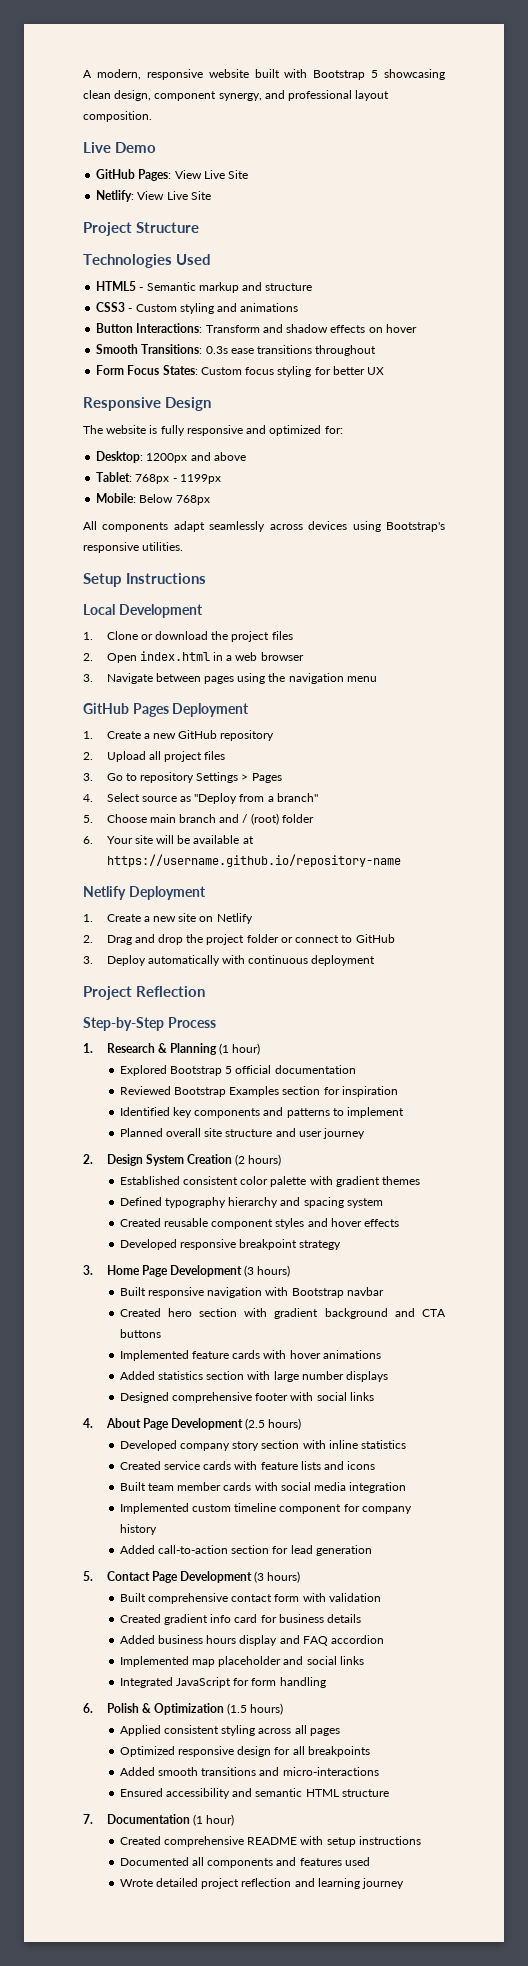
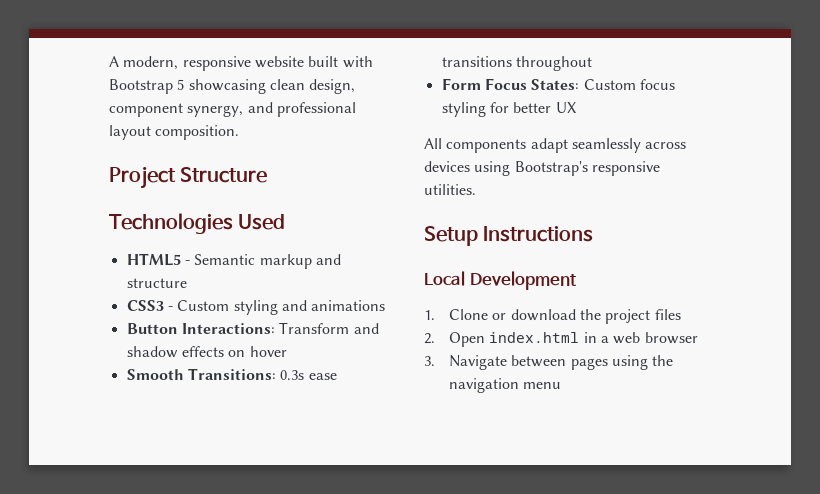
[83,142,157,153] [96,169,249,181] [96,190,211,202] // Live Demo // GitHub Pages: View Live Site // Netlify: View Live Site -> (240, 132) none
[83,397,212,411] [83,425,343,436] [96,451,246,463] [96,472,221,484] [96,493,210,505] // Responsive Design // The website is fully responsive and optimized for: // Desktop: 1200px and above // Tablet: 768px - 1199px // Mobile: Below 768px -> (577, 107) none
[83,703,250,717] [83,730,275,741] [83,751,226,762] [83,772,282,783] [83,793,318,804] [83,813,314,825] [83,835,254,844] [106,854,401,867] [83,886,206,900] [83,913,253,924] [83,934,395,945] [83,955,376,966] [83,986,206,1000] [83,1017,216,1031] [83,1043,261,1055] [119,1065,356,1076] [119,1086,398,1097] [119,1107,405,1118] [119,1128,366,1139] [83,1154,282,1166] [119,1176,421,1187] [119,1197,383,1208] [119,1218,400,1229] [119,1239,342,1250] [83,1265,291,1277] [119,1287,384,1298] [119,1308,446,1319] [119,1329,161,1338] [119,1350,381,1361] [119,1371,389,1382] [119,1392,374,1403] [83,1418,302,1430] [119,1440,407,1451] [119,1461,376,1470] [119,1482,407,1493] [119,1503,412,1514] [119,1524,157,1535] [119,1545,372,1556] [83,1571,301,1583] [119,1593,381,1604] [119,1614,362,1625] [119,1635,385,1646] [119,1656,364,1667] [119,1677,326,1688] [83,1703,284,1715] [119,1725,340,1736] [119,1746,370,1757] [119,1767,379,1776] [119,1788,389,1799] [83,1814,234,1826] [119,1836,421,1847] [119,1857,370,1868] [119,1878,405,1889] // GitHub Pages Deployment // 1. Create a new GitHub repository // 2. Upload all project files // 3. Go to repository Settings > Pages // 4. Select source as "Deploy from a branch" // 5. Choose main branch and / (root) folder // 6. Your site will be available at https://username.github.io/repository-name // Netlify Deployment // 1. Create a new site on Netlify // 2. Drag and drop the project folder or connect to GitHub // 3. Deploy automatically with continuous deployment // Project Reflection // Step-by-Step Process // 1. Research & Planning (1 hour) // Explored Bootstrap 5 official documentation // Reviewed Bootstrap Examples section for inspiration // Identified key components and patterns to implement // Planned overall site structure and user journey // 2. Design System Creation (2 hours) // Established consistent color palette with gradient themes // Defined typography hierarchy and spacing system // Created reusable component styles and hover effects // Developed responsive breakpoint strategy // 3. Home Page Development (3 hours) // Built responsive navigation with Bootstrap navbar // Created hero section with gradient background and CTA buttons // Implemented feature cards with hover animations // Added statistics section with large number displays // Designed comprehensive footer with social links // 4. About Page Development (2.5 hours) // Developed company story section with inline statistics // Created service cards with feature lists and icons // Built team member cards with social media integration // Implemented custom timeline component for company history // Added call-to-action section for lead generation // 5. Contact Page Development (3 hours) // Built comprehensive contact form with validation // Created gradient info card for business details // Added business hours display and FAQ accordion // Implemented map placeholder and social links // Integrated JavaScript for form handling // 6. Polish & Optimization (1.5 hours) // Applied consistent styling across all pages // Optimized responsive design for all breakpoints // Added smooth transitions and micro-interactions // Ensured accessibility and semantic HTML structure // 7. Documentation (1 hour) // Created comprehensive README with setup instructions // Documented all components and features used // Wrote detailed project reflection and learning journey -> (562, 385) none

